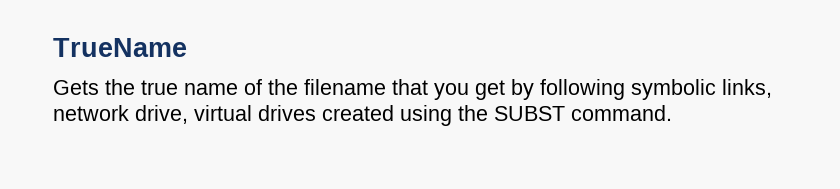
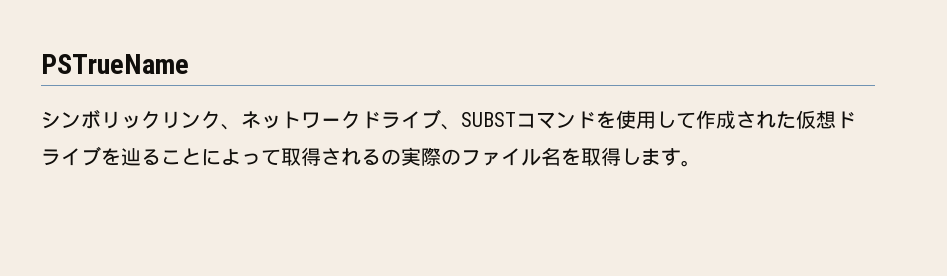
[53,38,187,57] [53,79,772,100] [53,105,672,126] TrueName // Gets the true name of the filename that you get by following symbolic links, network drive, virtual drives created using the SUBST command. -> [41,54,189,74] [41,109,856,130] [41,146,701,167] PSTrueName // シンボリックリンク、ネットワークドライブ、SUBSTコマンドを使用して作成された仮想ドライブを辿ることによって取得されるの実際のファイル名を取得します。

